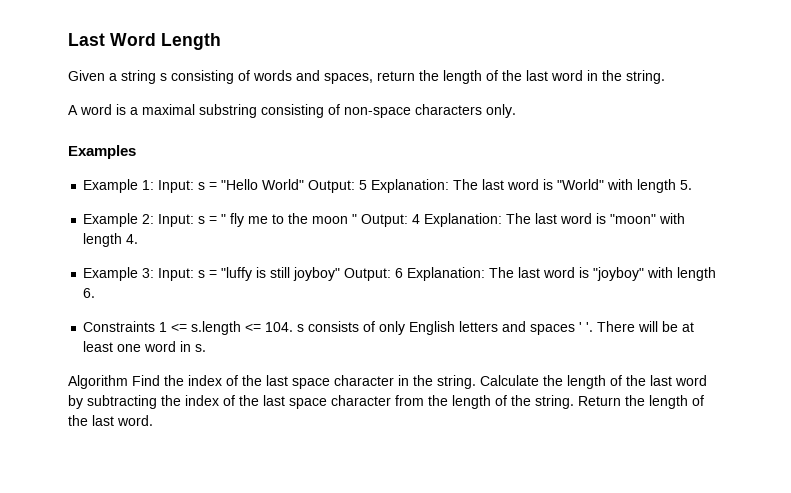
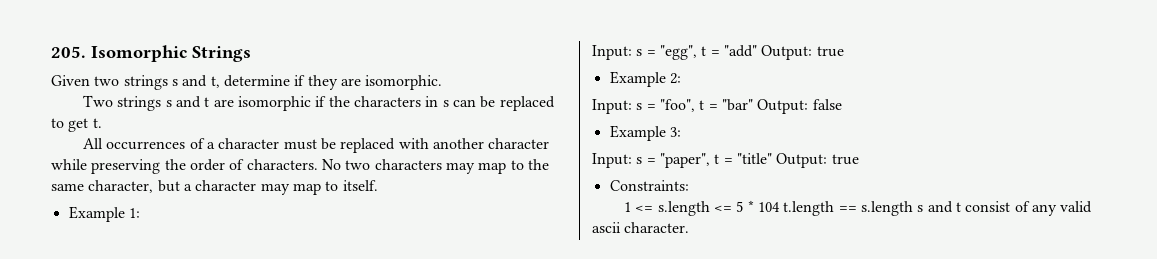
[68,33,221,50] [68,70,665,84] [68,104,516,118] [68,145,136,159] Last Word Length // Given a string s consisting of words and spaces, return the length of the last word in the string. // A word is a maximal substring consisting of non-space characters only. // Examples -> [51,45,251,62] [51,75,443,90] [83,95,555,111] [51,118,102,132] [83,138,550,153] [51,159,549,174] [51,180,378,195] 205. Isomorphic Strings // Given two strings s and t, determine if they are isomorphic. // Two strings s and t are isomorphic if the characters in s can be replaced to get t. // All occurrences of a character must be replaced with another character while preserving the order of characters. No two characters may map to the same character, but a character may map to itself.
[158,179,693,193] Input: s = "Hello World" Output: 5 Explanation: The last word is "World" with length 5. -> [592,45,844,60] // Input: s = "egg", t = "add" Output: true
[158,213,686,227] [83,233,139,247] Input: s = " fly me to the moon " Output: 4 Explanation: The last word is "moon" with length 4. -> [592,99,842,114] // Input: s = "foo", t = "bar" Output: false
[158,267,717,281] [83,288,96,298] [83,321,695,335] [83,341,207,352] [68,375,707,389] [68,395,704,409] [68,415,153,426] Input: s = "luffy is still joyboy" Output: 6 Explanation: The last word is "joyboy" with length 6. // Constraints 1 <= s.length <= 104. s consists of only English letters and spaces ' '. There will be at least one word in s. // Algorithm Find the index of the last space character in the string. Calculate the length of the last word by subtracting the index of the last space character from the length of the string. Return the length of the last word. -> [592,153,859,168] [609,180,689,191] [624,200,1093,216] [592,222,690,233] // Input: s = "paper", t = "title" Output: true // Constraints: // 1 <= s.length <= 5 * 104 t.length == s.length s and t consist of any valid ascii character.

